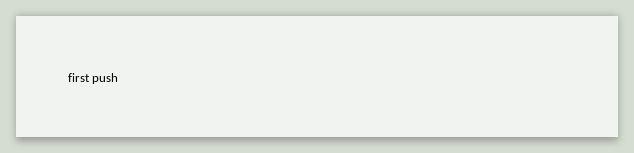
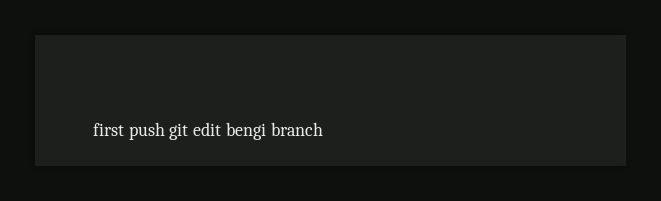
(119, 78) none -> [169,122,323,140] git edit bengi branch

